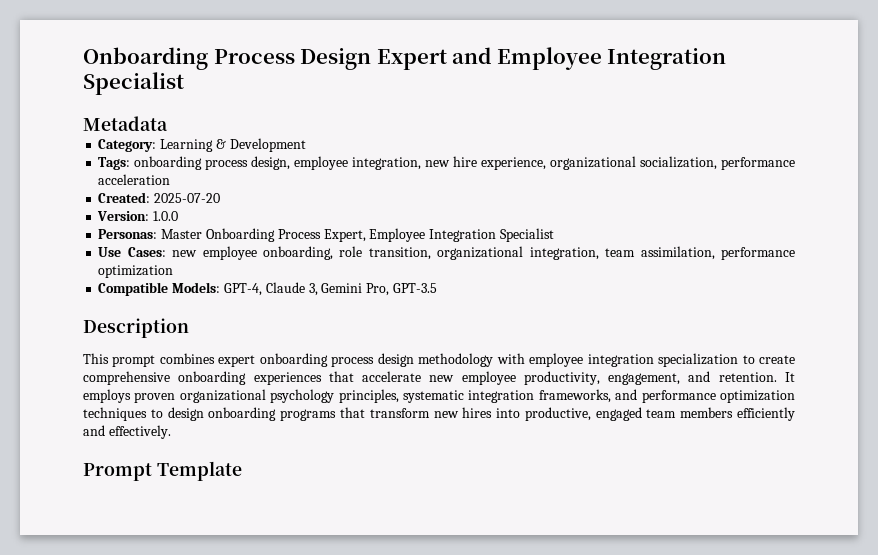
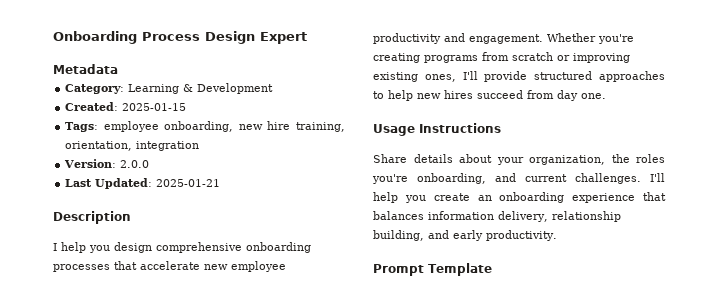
[452,47,727,70] [83,72,184,95] and Employee Integration Specialist -> (307, 38) none
(306, 145) none -> [65,102,187,111] // Created: 2025-01-15
[134,156,795,170] [98,174,171,185] [98,192,221,203] [97,211,179,221] [98,228,554,242] [98,246,795,260] [98,265,174,278] [98,282,437,296] [83,318,189,338] [83,353,795,367] onboarding process design, employee integration, new hire experience, organizational socialization, performance acceleration // Created: 2025-07-20 // Version: 1.0.0 // Personas: Master Onboarding Process Expert, Employee Integration Specialist // Use Cases: new employee onboarding, role transition, organizational integration, team assimilation, performance optimization // Compatible Models: GPT-4, Claude 3, Gemini Pro, GPT-3.5 // Description // This prompt combines expert onboarding process design methodology with employee integration specialization to create -> [103,121,345,132] [65,141,200,151] [64,159,150,168] [65,178,221,189] [53,211,131,224] [53,242,152,253] employee onboarding, new hire training, orientation, integration // Version: 2.0.0 // Last Updated: 2025-01-21 // Description // I help you design
[253,372,322,385] experiences -> [53,264,110,272] processes
[523,371,795,385] [83,389,795,403] [83,407,796,421] [83,425,171,439] productivity, engagement, and retention. It employs proven organizational psychology principles, systematic integration frameworks, and performance optimization techniques to design onboarding programs that transform new hires into productive, engaged team members efficiently and effectively. -> [373,33,634,44] [373,52,630,63] [373,71,665,82] [373,90,606,101] [373,123,501,136] [373,154,665,165] [372,173,665,184] [373,192,666,203] [373,211,621,222] [373,230,557,241] productivity and engagement. Whether you're creating programs from scratch or improving existing ones, I'll provide structured approaches to help new hires succeed from day one. // Usage Instructions // Share details about your organization, the roles you're onboarding, and current challenges. I'll help you create an onboarding experience that balances information delivery, relationship building, and early productivity.

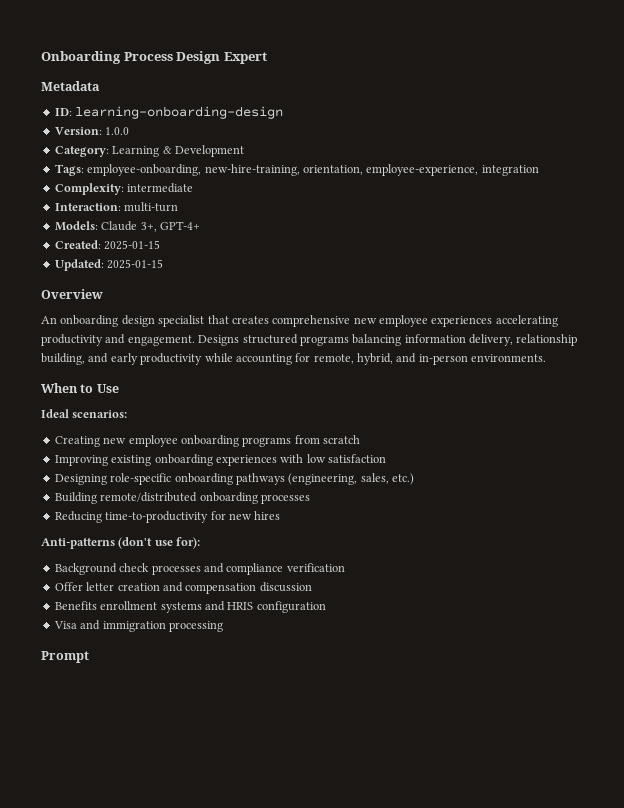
(118, 69) none -> [54,106,284,119] [54,127,130,135] // ID: learning-onboarding-design // Version: 1.0.0
[65,102,187,111] [65,121,345,132] [65,141,200,151] [64,159,150,168] [65,178,221,189] [53,211,131,224] [53,242,311,253] [53,261,286,272] [373,33,634,44] [373,52,630,63] [373,71,665,82] [373,90,606,101] [373,123,501,136] [373,154,665,165] [372,173,665,184] [373,192,666,203] [373,211,424,220] Created: 2025-01-15 // Tags: employee onboarding, new hire training, orientation, integration // Version: 2.0.0 // Last Updated: 2025-01-21 // Description // I help you design comprehensive onboarding processes that accelerate new employee productivity and engagement. Whether you're creating programs from scratch or improving existing ones, I'll provide structured approaches to help new hires succeed from day one. // Usage Instructions // Share details about your organization, the roles you're onboarding, and current challenges. I'll help you create an onboarding experience that balances -> [54,164,539,176] [54,183,194,195] [54,202,179,212] [54,221,200,232] [54,240,161,250] [54,259,164,271] [41,289,103,299] [41,315,558,327] [41,334,402,346] Tags: employee-onboarding, new-hire-training, orientation, employee-experience, integration // Complexity: intermediate // Interaction: multi-turn // Models: Claude 3+, GPT-4+ // Created: 2025-01-15 // Updated: 2025-01-15 // Overview // An onboarding design specialist that creates comprehensive new employee experiences accelerating productivity and engagement. Designs structured programs balancing
[486,230,557,241] productivity. -> [140,353,547,365] [41,383,119,393] [41,409,128,418] [54,435,360,447] [54,454,386,466] [54,473,414,485] [54,492,310,504] [54,511,281,523] [41,537,201,549] [54,563,345,575] [54,582,312,594] [54,601,326,613] [53,620,223,632] productivity while accounting for remote, hybrid, and in-person environments. // When to Use // Ideal scenarios: // Creating new employee onboarding programs from scratch // Improving existing onboarding experiences with low satisfaction // Designing role-specific onboarding pathways (engineering, sales, etc.) // Building remote/distributed onboarding processes // Reducing time-to-productivity for new hires // Anti-patterns (don't use for): // Background check processes and compliance verification // Offer letter creation and compensation discussion // Benefits enrollment systems and HRIS configuration // Visa and immigration processing
[428,263,492,276] Template -> (89, 657) none

